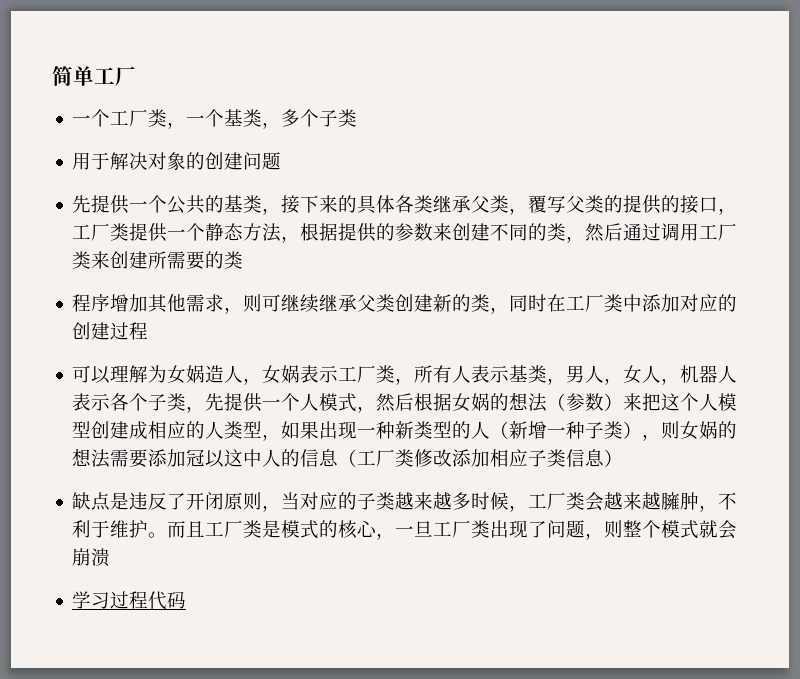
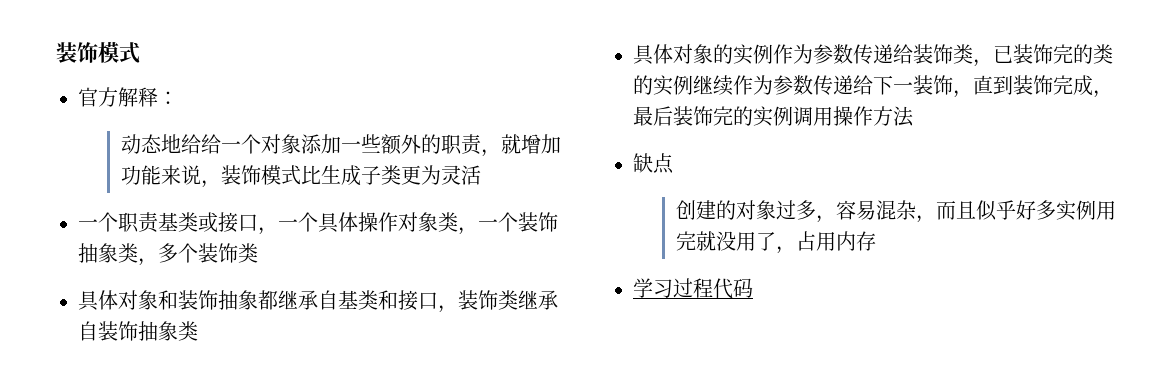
[52,66,136,86] [72,109,244,129] 简单工厂 // 一个工厂类，一个基 -> [56,42,140,64] [78,87,178,107] [121,134,562,157] [121,165,482,188] [78,212,558,235] [78,243,118,263] 装饰模式 // 官方解释： // 动态地给给一个对象添加一些额外的职责，就增加功能来说，装饰模式比生成子类更为灵活 // 一个职责基类或接口，一个具体操作对象类，一个装饰抽象
[319,109,358,127] [72,152,282,170] [72,195,738,215] [72,223,738,243] [72,251,244,270] [72,294,738,314] [72,322,149,340] [72,365,738,385] [72,392,738,413] [72,421,738,441] [72,448,624,468] [72,492,738,512] [72,520,738,540] [72,548,111,567] 子类 // 用于解决对象的创建问题 // 先提供一个公共的基类，接下来的具体各类继承父类，覆写父类的提供的接口，工厂类提供一个静态方法，根据提供的参数来创建不同的类，然后通过调用工厂类来创建所需要的类 // 程序增加其他需求，则可继续继承父类创建新的类，同时在工厂类中添加对应的创建过程 // 可以理解为女娲造人，女娲表示工厂类，所有人表示基类，男人，女人，机器人表示各个子类，先提供一个人模式，然后根据女娲的想法（参数）来把这个人模型创建成相应的人类型，如果出现一种新类型的人（新增一种子类），则女娲的想法需要添加冠以这中人的信息（工厂类修改添加相应子类信息） // 缺点是违反了开闭原则，当对应的子类越来越多时候，工厂类会越来越臃肿，不利于维护。而且工厂类是模式的核心，一旦工厂类出现了问题，则整个模式就会崩溃 -> [198,243,258,263] [78,290,558,313] [78,321,198,341] [633,44,1113,67] [633,75,1113,98] [633,106,914,127] [633,153,674,174] [676,200,1117,223] [676,231,877,254] 装饰类 // 具体对象和装饰抽象都继承自基类和接口，装饰类继承自装饰抽象类 // 具体对象的实例作为参数传递给装饰类，已装饰完的类的实例继续作为参数传递给下一装饰，直到装饰完成，最后装饰完的实例调用操作方法 // 缺点 // 创建的对象过多，容易混杂，而且似乎好多实例用完就没用了，占用内存

